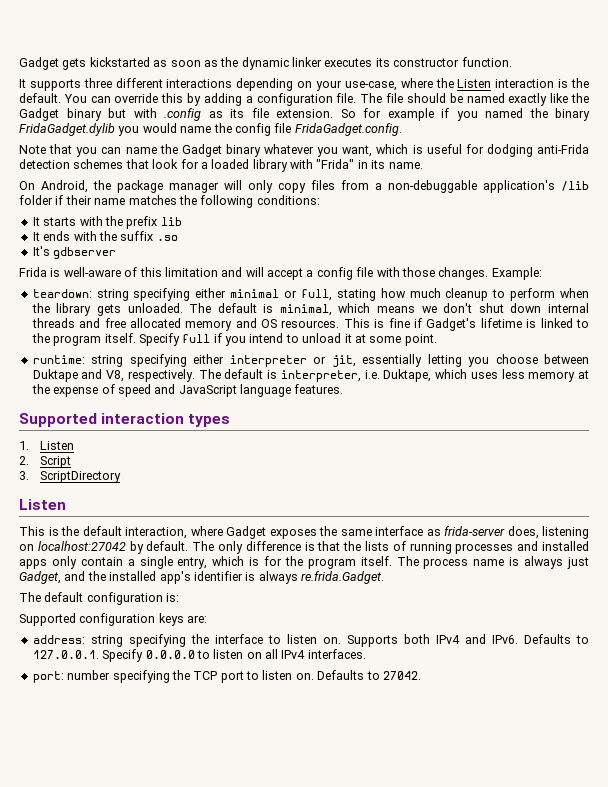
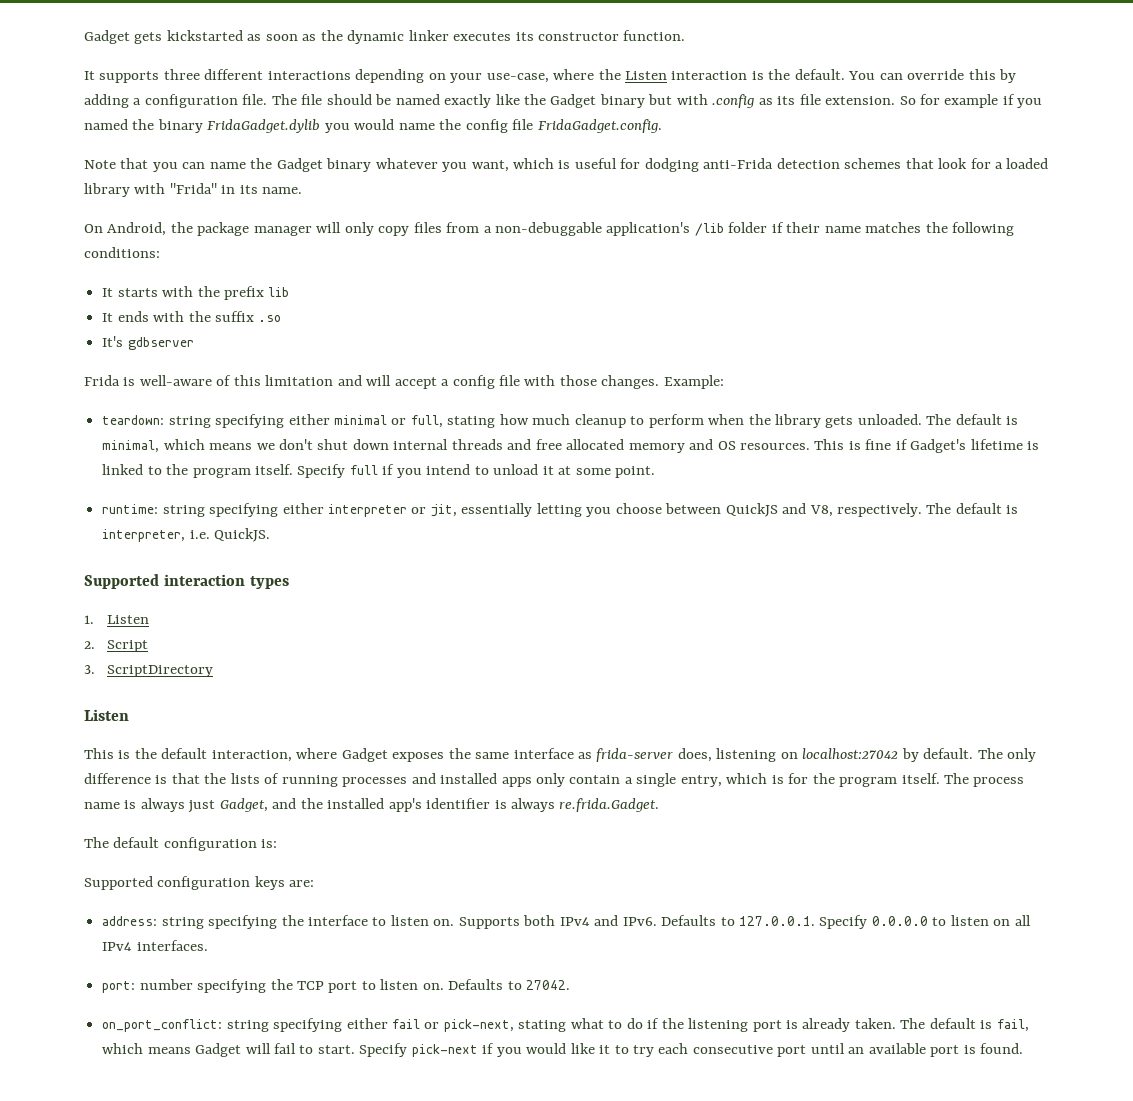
[32,369,78,382] Duktape -> [725,503,778,517] QuickJS
[383,369,589,382] [31,384,344,397] Duktape, which uses less memory at the expense of speed and JavaScript language features. -> [214,528,271,542] QuickJS.
(421, 675) none -> [102,1018,1029,1032] [102,1043,1024,1057] // on_port_conflict: string specifying either fail or pick-next, stating what to do if the listening port is already taken. The default is fail, which means Gadget will fail to start. Specify pick-next if you would like it to try each consecutive port until an available port is found.

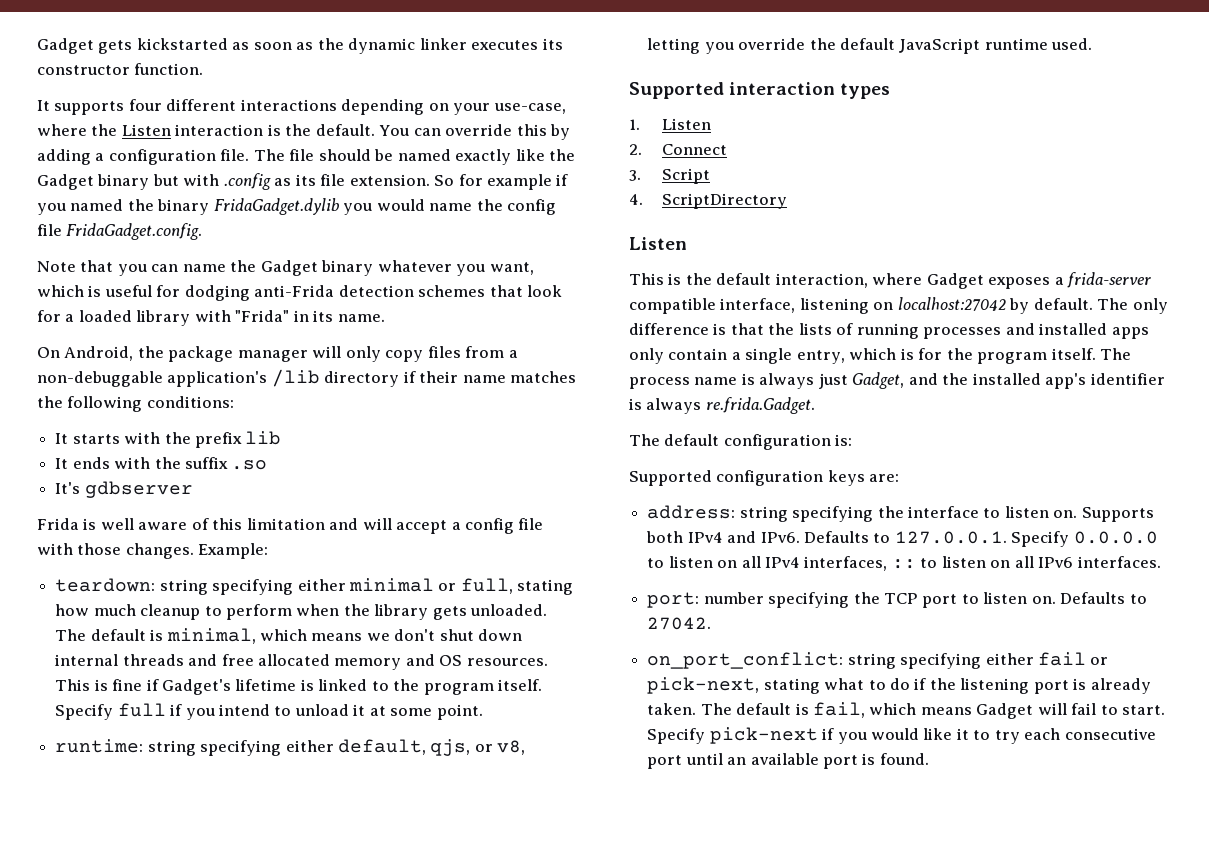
[163,69,200,80] three -> [128,99,162,111] four
[728,222,768,233] folder -> [324,371,400,387] directory
[139,375,212,386] well-aware -> [100,518,188,530] well aware
[327,503,1019,517] [102,528,271,542] interpreter or jit, essentially letting you choose between QuickJS and V8, respectively. The default is interpreter, i.e. QuickJS. -> [337,739,526,756] [647,38,1093,54] default, qjs, or v8, letting you override the default JavaScript runtime used.
(95, 645) none -> [661,144,727,155] [629,170,641,181] Connect // 3.
[84,665,95,674] 3. -> [629,194,643,205] 4.
[448,748,712,762] the same interface as frida-server does, -> [1054,272,1152,288] [629,298,796,314] a frida-server compatible interface,
(133, 946) none -> [804,556,1074,571] interfaces, :: to listen on all IPv6

